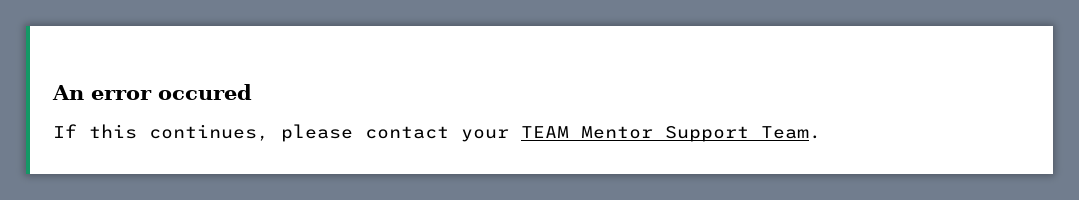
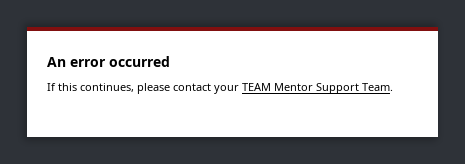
[158,84,252,100] occured -> [109,56,170,67] occurred

